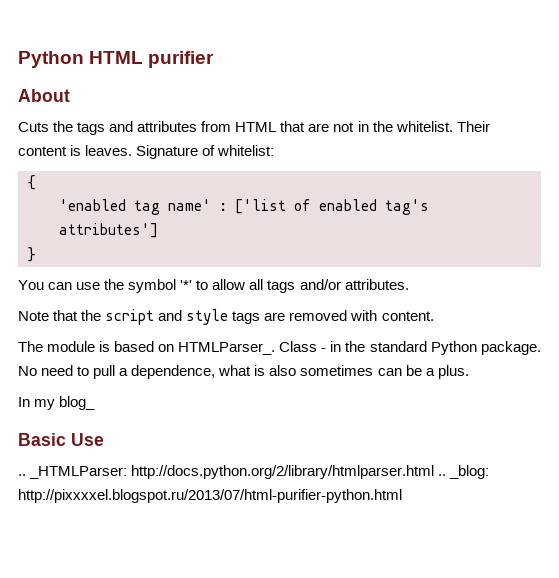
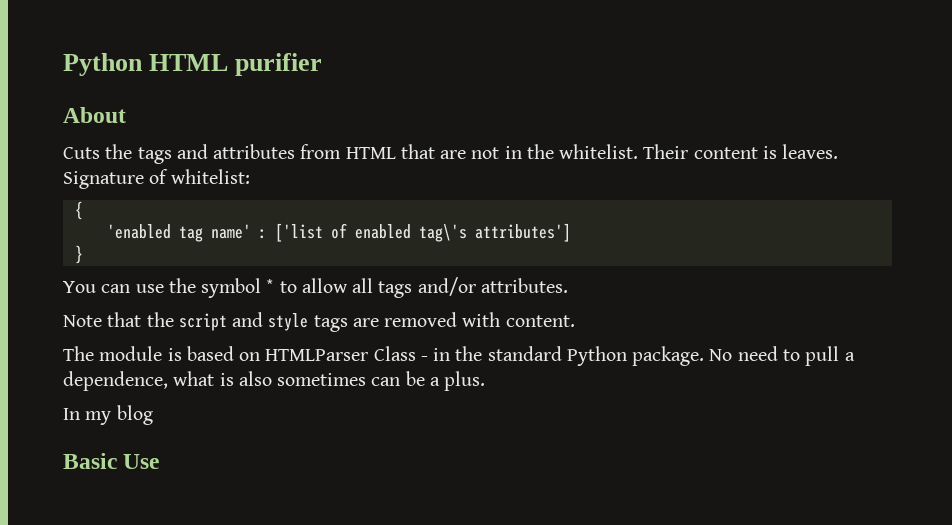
[385,199,429,215] tag's -> [418,224,467,242] tag\'s
[180,280,193,290] '*' -> [266,279,275,293] *
[178,342,276,355] HTMLParser_. -> [265,349,369,361] HTMLParser
[59,396,96,410] blog_ -> [116,405,153,425] blog
[18,465,490,479] [18,489,402,503] // .. _HTMLParser: http://docs.python.org/2/library/htmlparser.html .. _blog: http://pixxxxel.blogspot.ru/2013/07/html-purifier-python.html -> (160, 461) none

